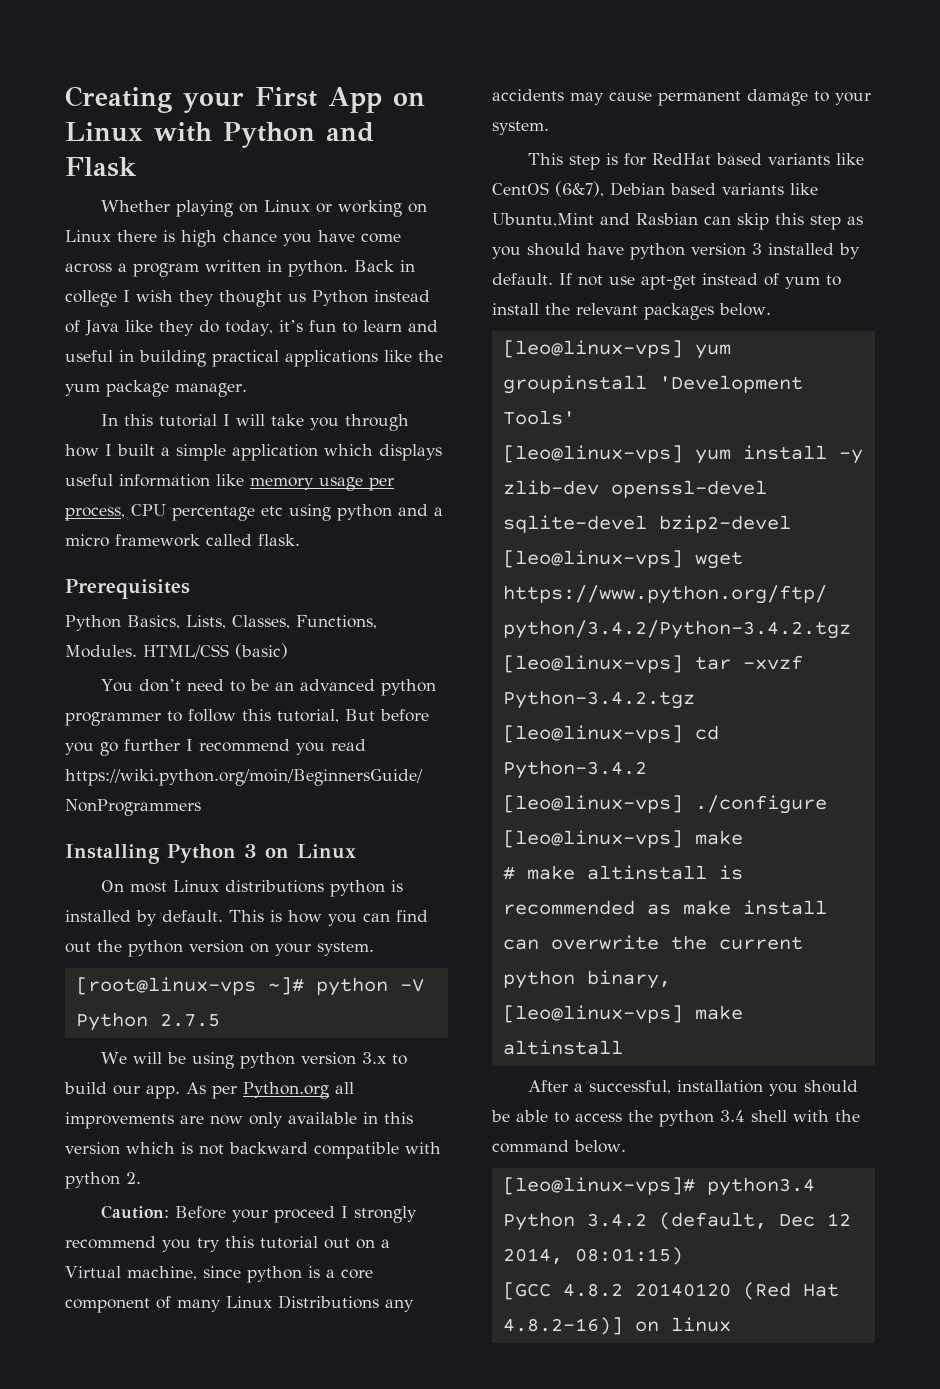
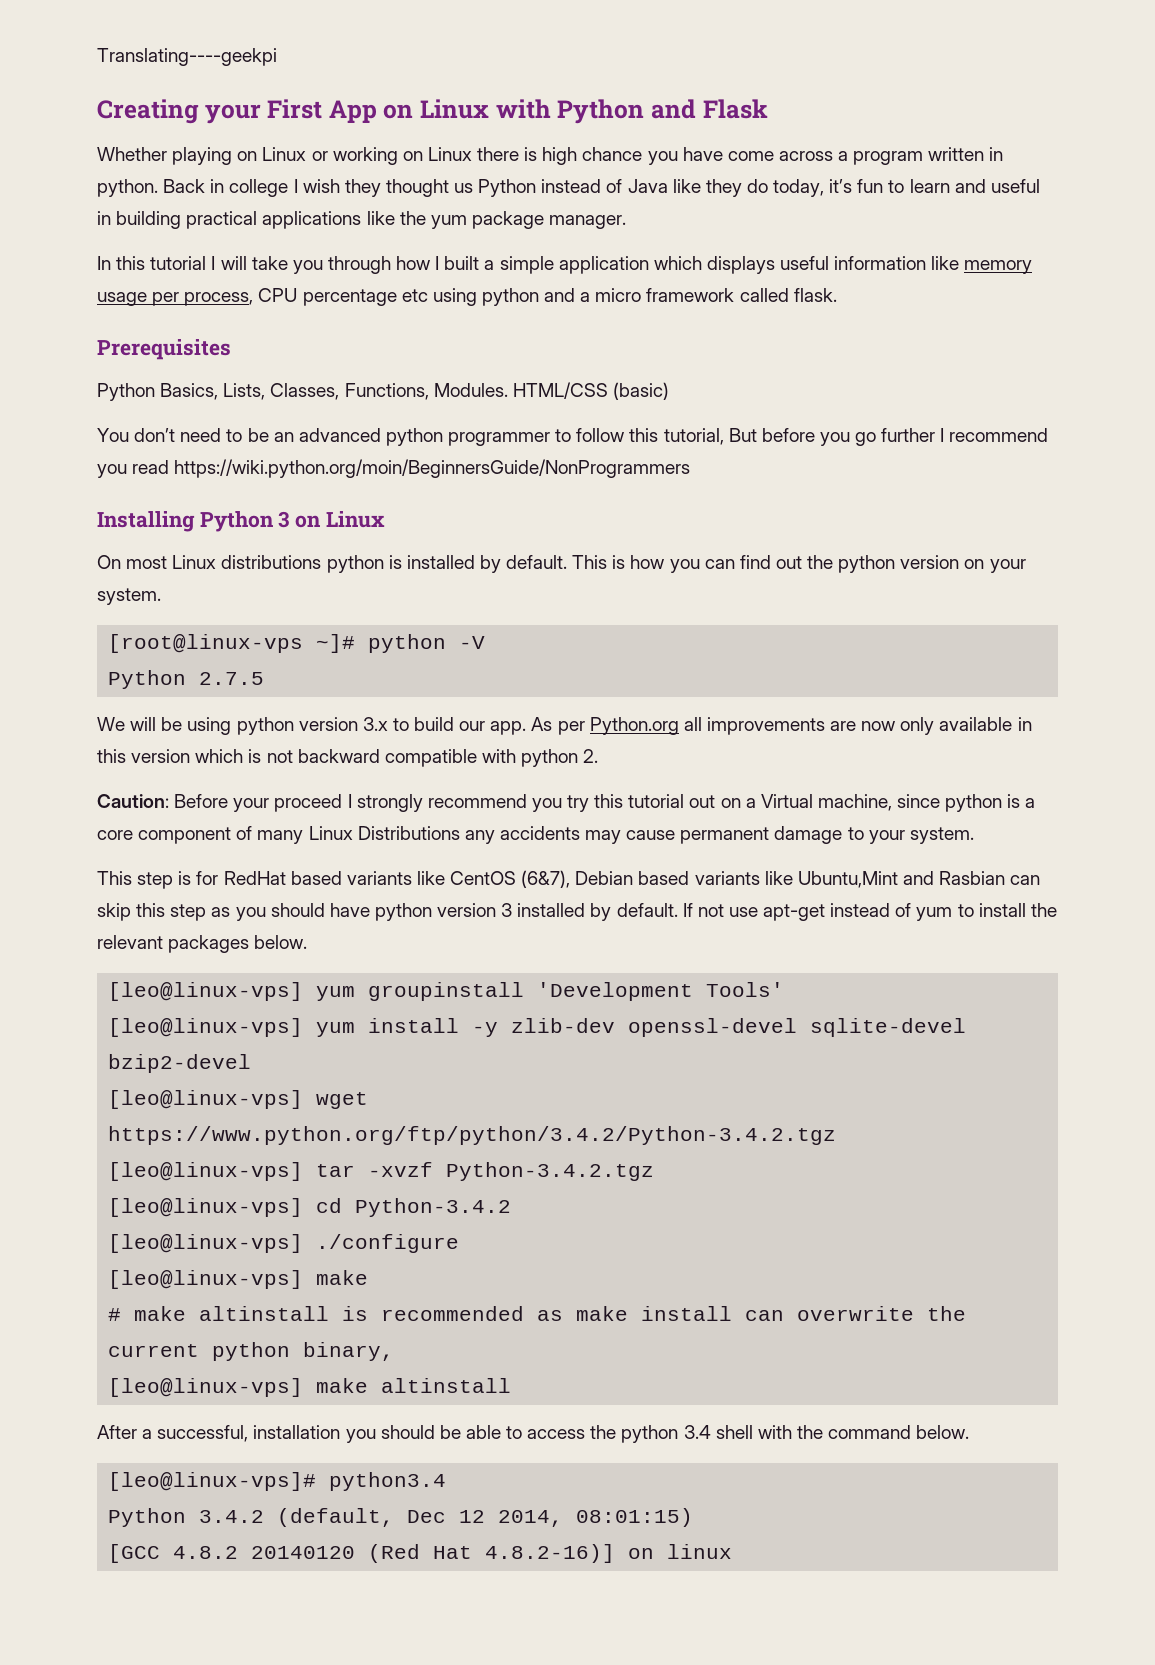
(65, 99) none -> [97,48,277,66] Translating----geekpi //

